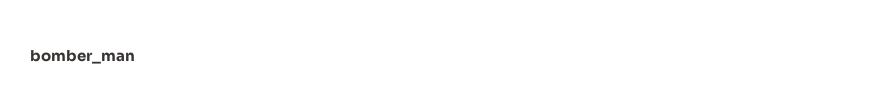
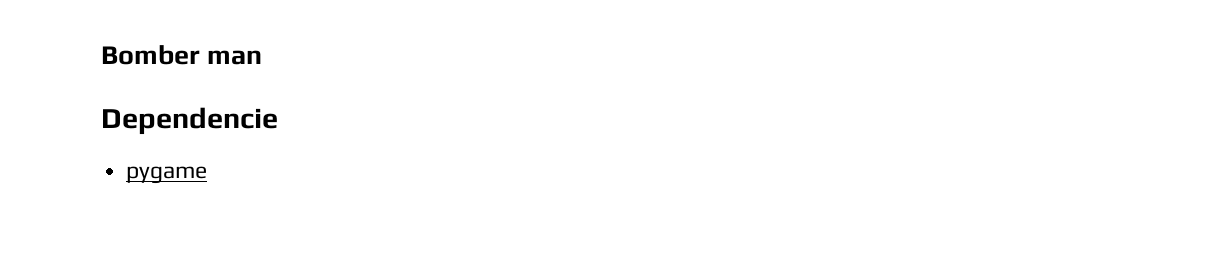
[30,50,135,64] bomber_man -> [101,45,263,65] [101,107,278,135] [126,166,208,184] Bomber man // Dependencie // pygame

